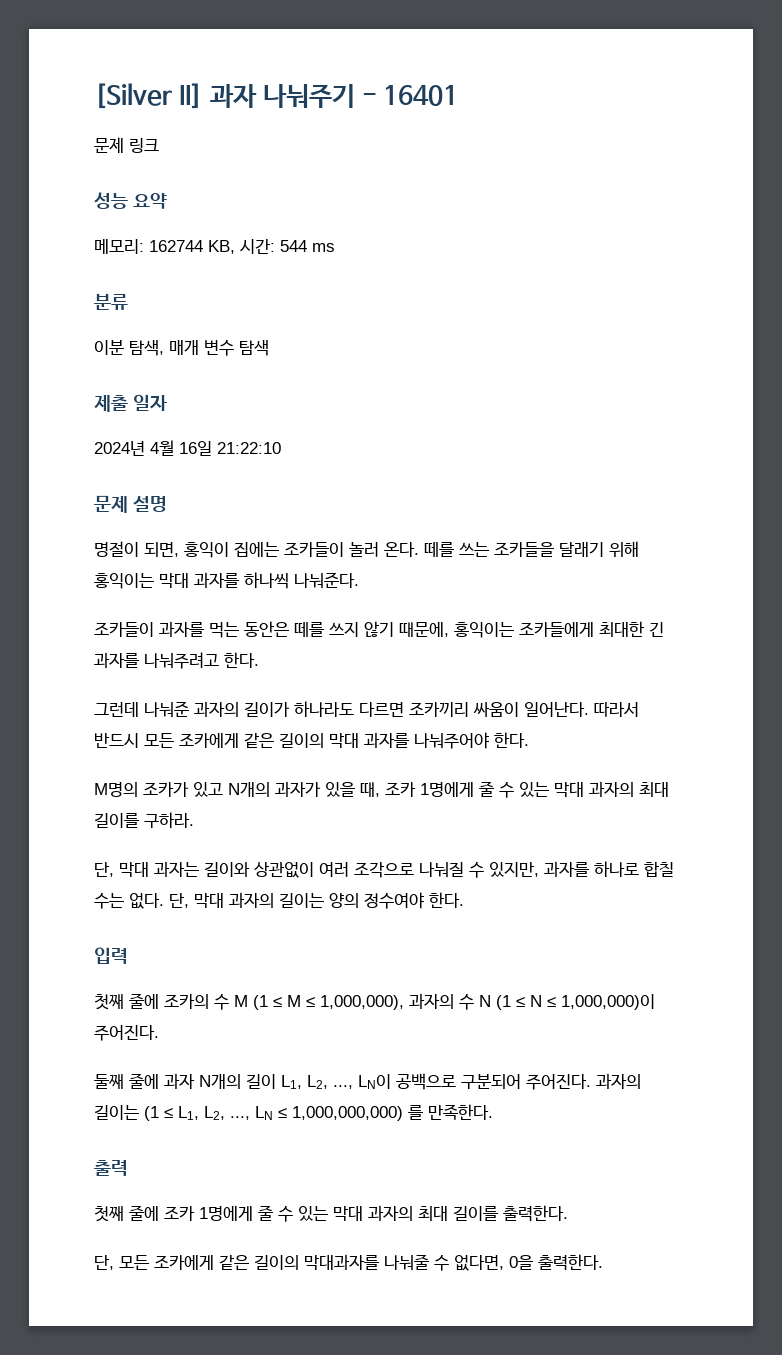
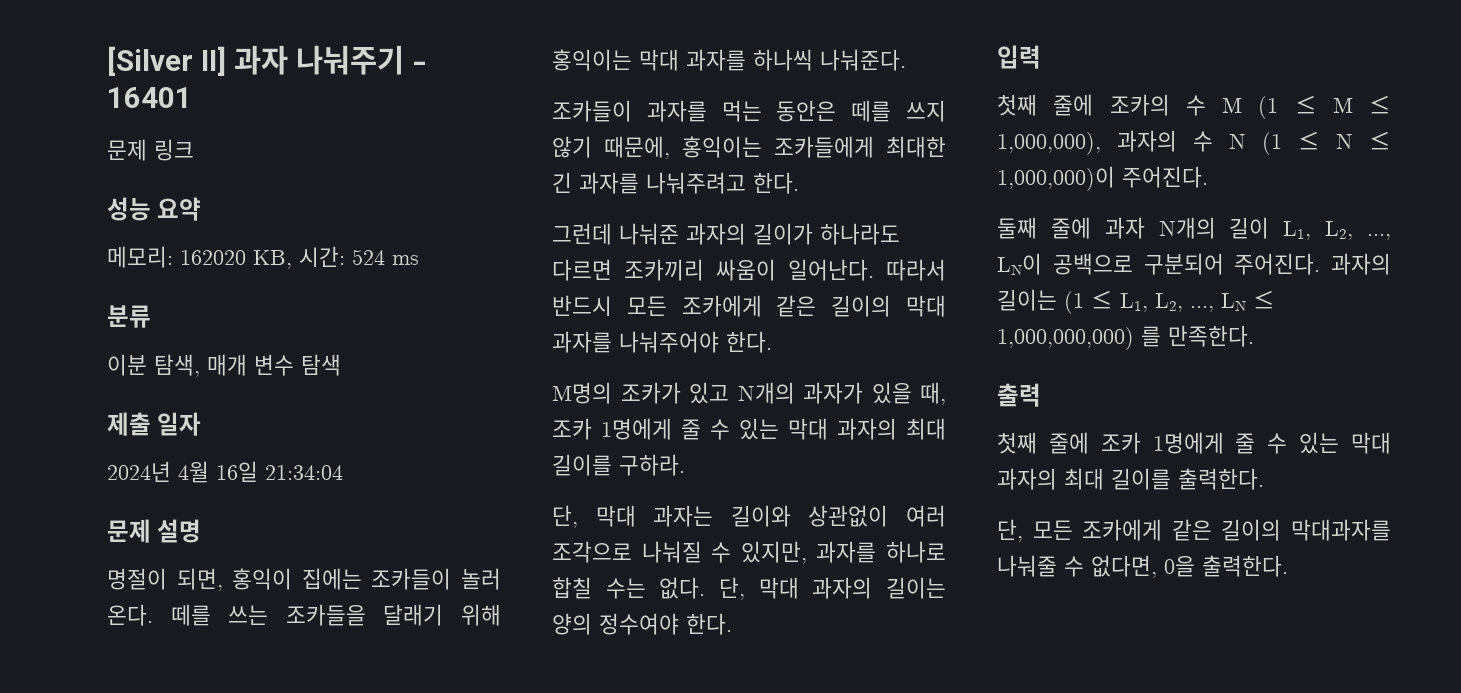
[149,240,203,252] 162744 -> [180,250,246,265] 162020
[280,240,307,252] 544 -> [352,249,385,265] 524
[217,442,281,454] 21:22:10 -> [265,465,343,480] 21:34:04

